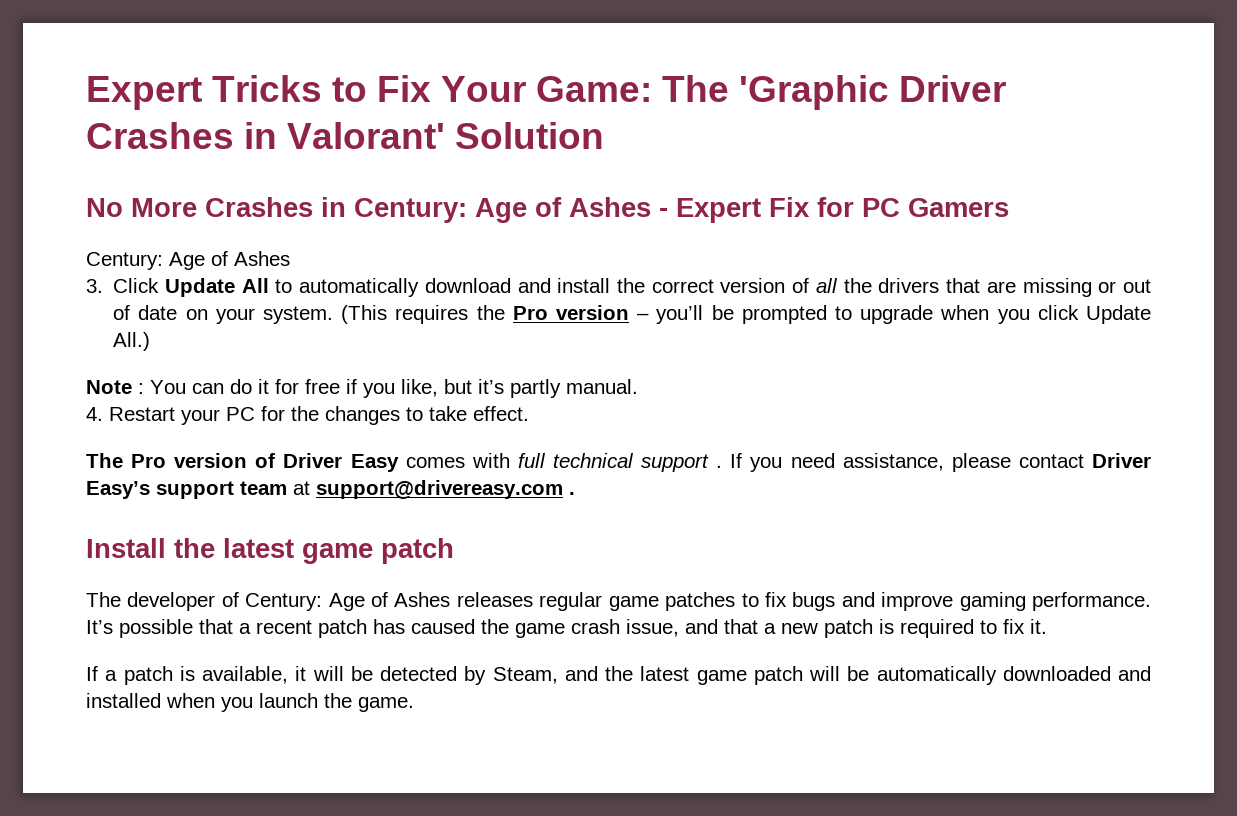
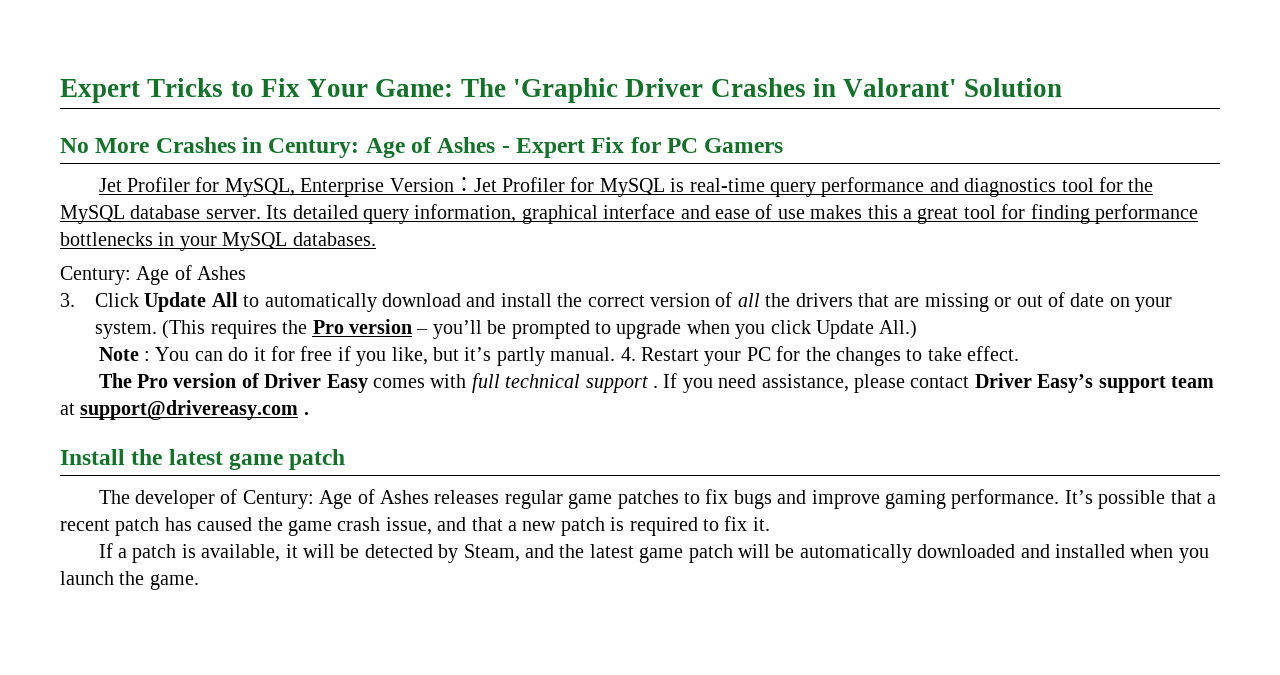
(1009, 207) none -> [98,177,1154,197] [60,204,1198,224] [60,232,376,251] // Jet Profiler for MySQL, Enterprise Version：Jet Profiler for MySQL is real-time query performance and diagnostics tool for the MySQL database server. Its detailed query information, graphical interface and ease of use makes this a great tool for finding performance bottlenecks in your MySQL databases.
(638, 386) // -> (616, 354) none

